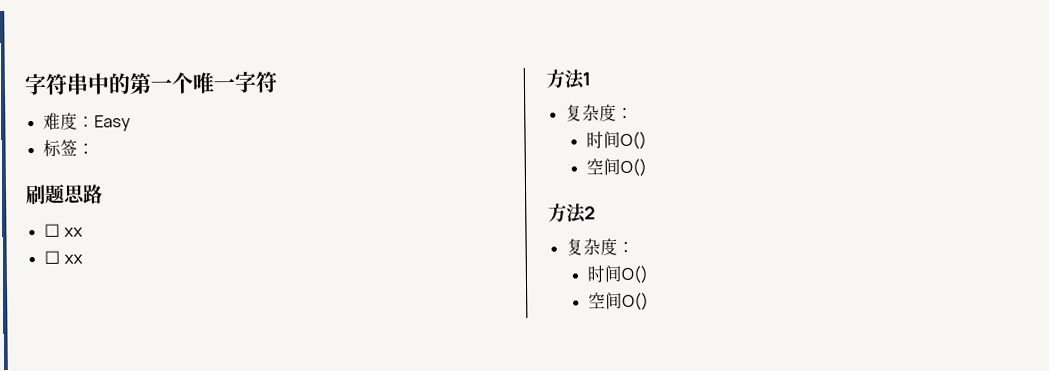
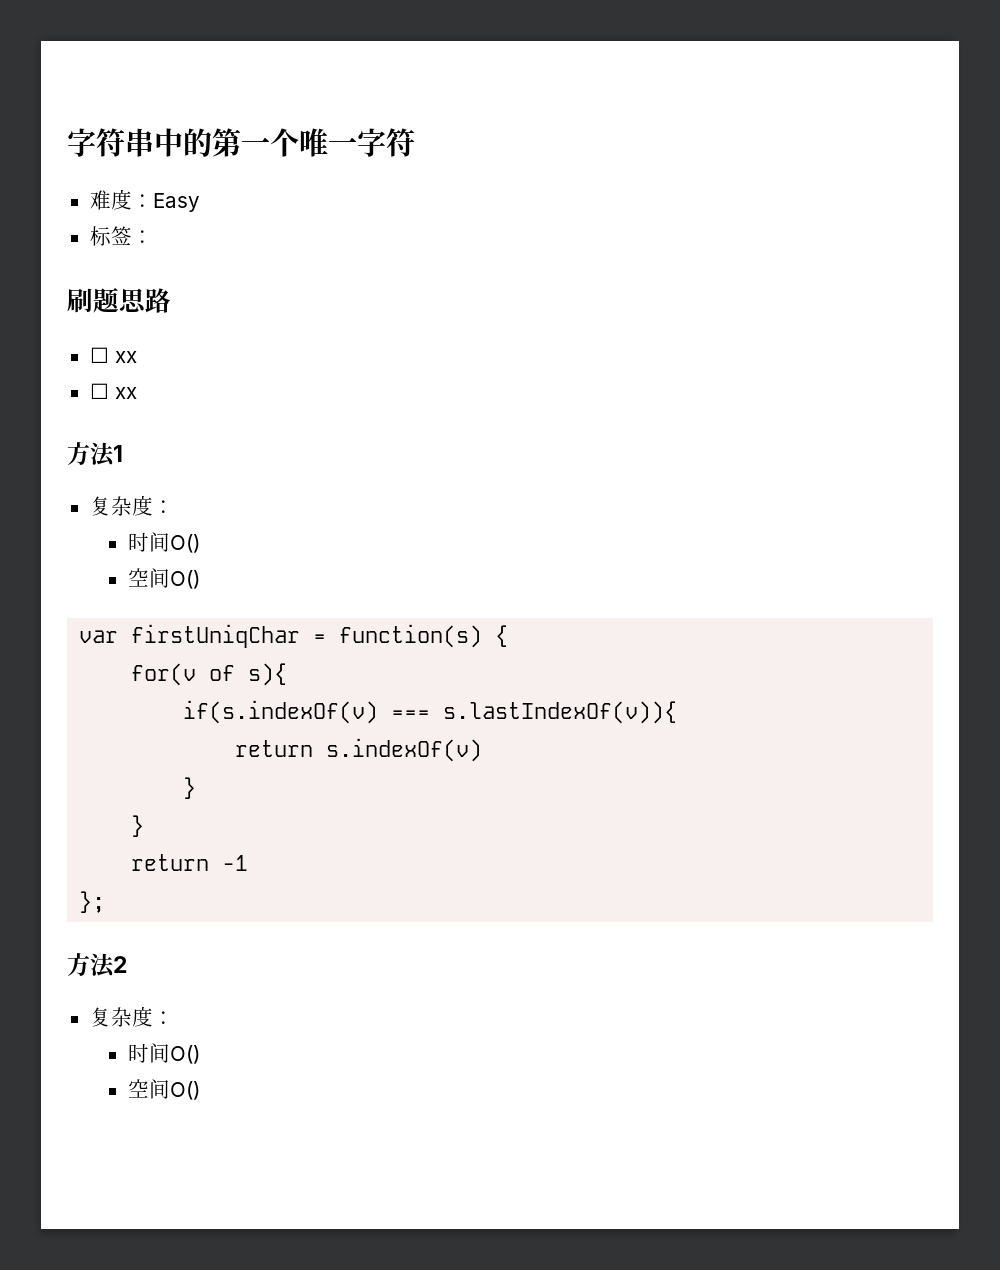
(648, 167) none -> [79,624,509,648] [131,663,288,686] [183,700,678,724] [235,738,483,762] [183,777,197,799] [131,815,145,837] [131,854,249,871] [79,891,106,913] // var firstUniqChar = function(s) { // for(v of s){ // if(s.indexOf(v) === s.lastIndexOf(v)){ // return s.indexOf(v) // } // } // return -1 // };

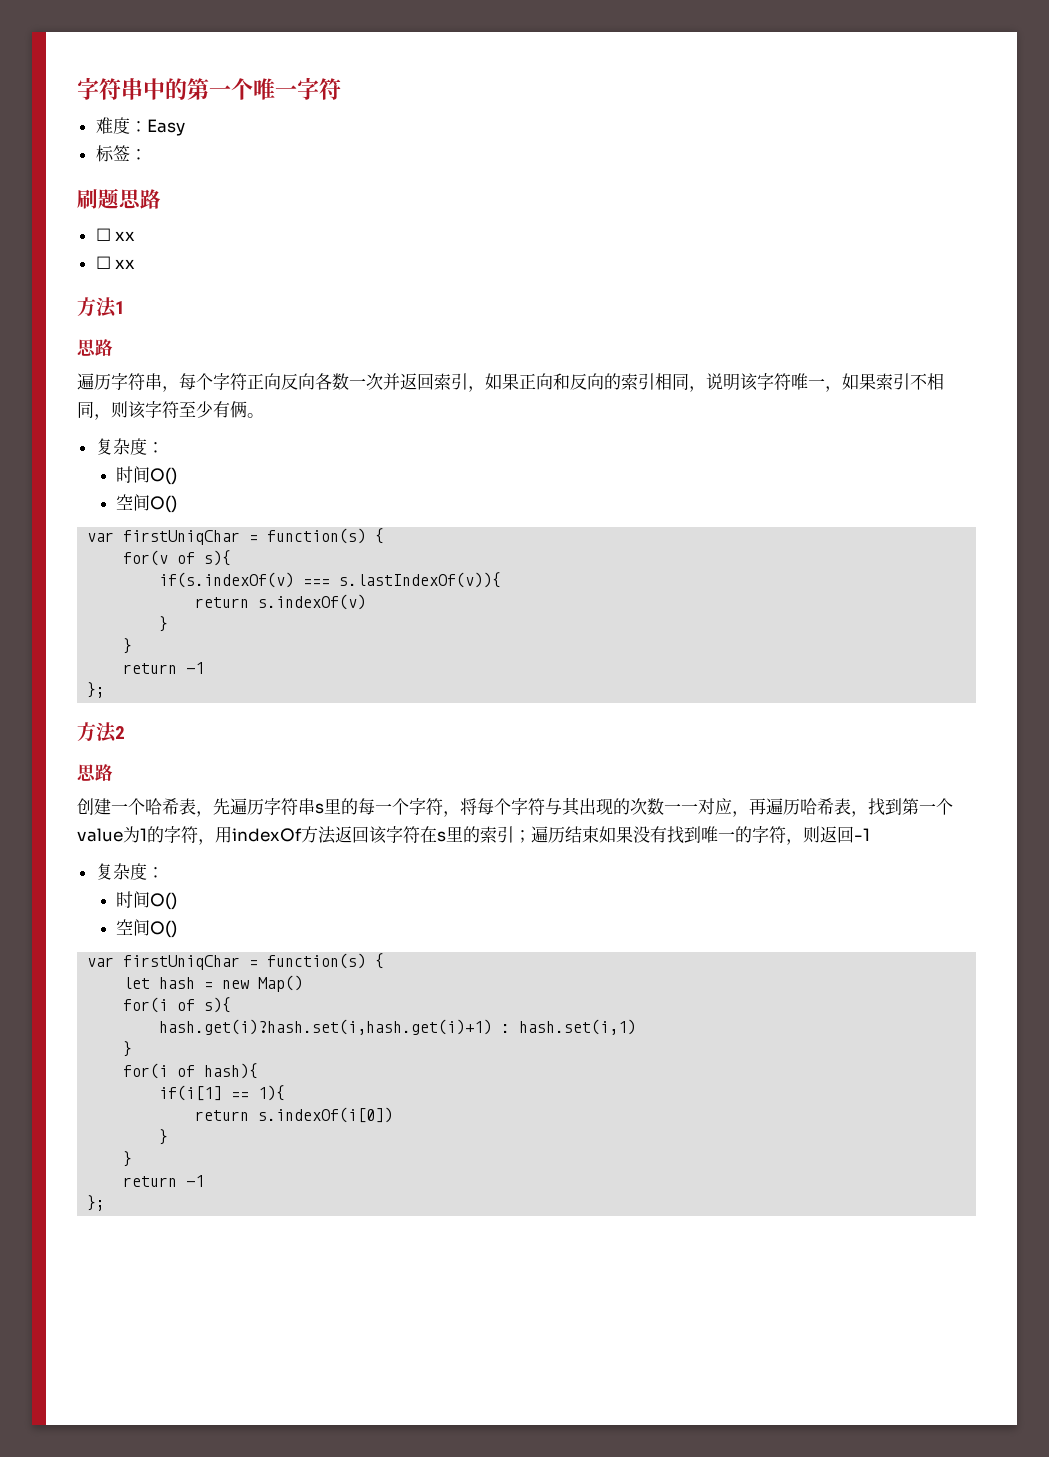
(123, 453) none -> [77,339,113,356] [77,373,944,392] [77,401,264,420] // 思路 // 遍历字符串，每个字符正向反向各数一次并返回索引，如果正向和反向的索引相同，说明该字符唯一，如果索引不相同，则该字符至少有俩。
[89,1006,174,1027] [127,1043,200,1064] [127,1079,200,1100] // 复杂度： // 时间O() // 空间O() -> [77,764,113,781] [77,797,953,817] [77,826,870,845] [95,863,164,880] [116,891,178,910] [116,919,178,938] [87,953,385,970] [123,975,304,992] [123,997,232,1013] [159,1019,637,1035] [123,1041,133,1057] [123,1063,259,1079] [159,1085,286,1101] [195,1107,394,1123] [159,1129,169,1145] [123,1151,133,1167] [123,1175,205,1187] [87,1195,106,1211] // 思路 // 创建一个哈希表，先遍历字符串s里的每一个字符，将每个字符与其出现的次数一一对应，再遍历哈希表，找到第一个value为1的字符，用indexOf方法返回该字符在s里的索引；遍历结束如果没有找到唯一的字符，则返回-1 // 复杂度： // 时间O() // 空间O() // var firstUniqChar = function(s) { // let hash = new Map() // for(i of s){ // hash.get(i)?hash.set(i,hash.get(i)+1) : hash.set(i,1) // } // for(i of hash){ // if(i[1] == 1){ // return s.indexOf(i[0]) // } // } // return -1 // };

